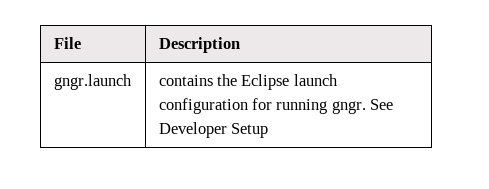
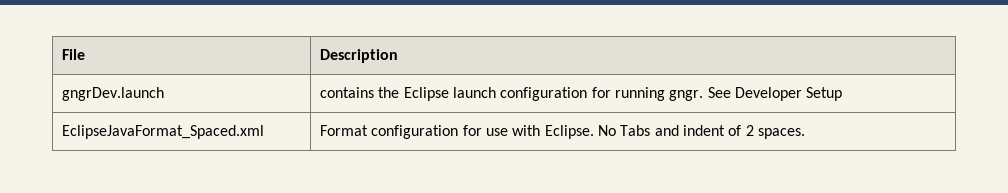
[53,74,132,90] gngr.launch -> [62,87,165,101] gngrDev.launch
(268, 130) none -> [62,125,265,139] [320,125,805,139] // EclipseJavaFormat_Spaced.xml | Format configuration for use with Eclipse. No Tabs and indent of 2 spaces.

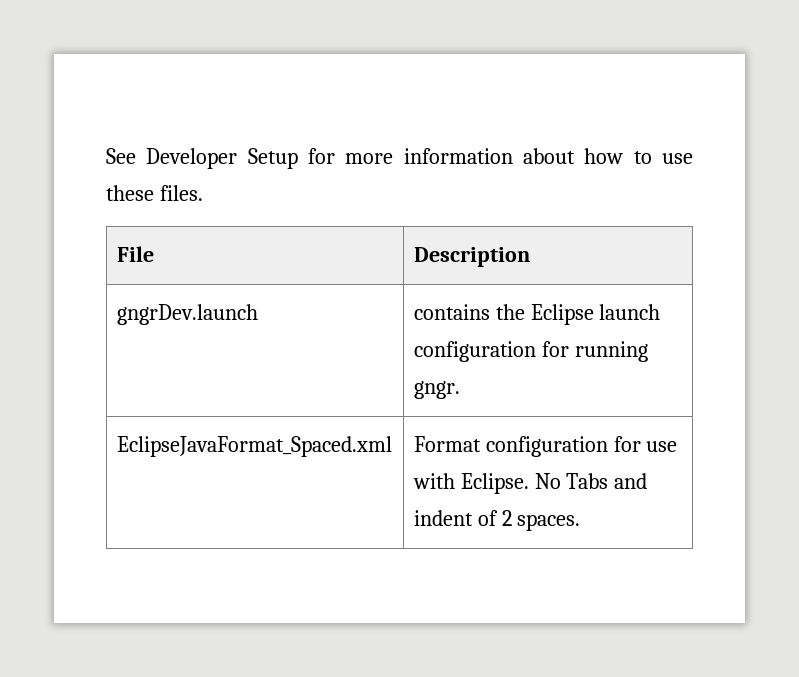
(62, 54) none -> [106,148,693,169] [106,185,203,201] See Developer Setup for more information about how to use these files. //
[707,87,843,101] See Developer Setup -> (460, 390) none

